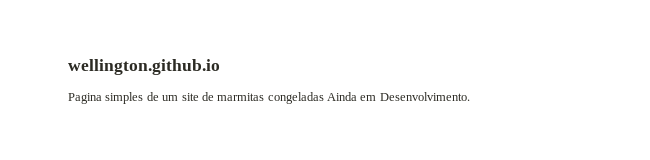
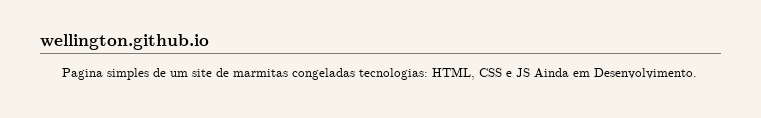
(324, 98) none -> [358,67,530,80] tecnologias: HTML, CSS e JS

